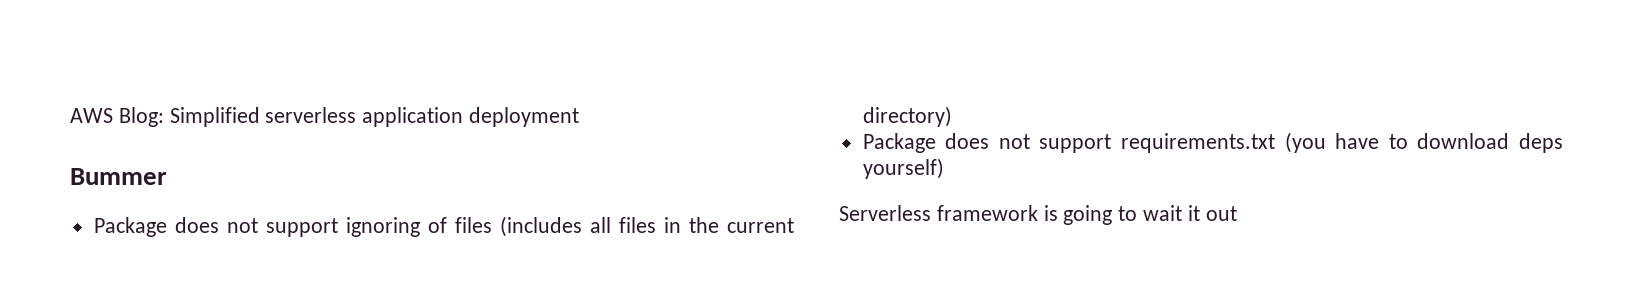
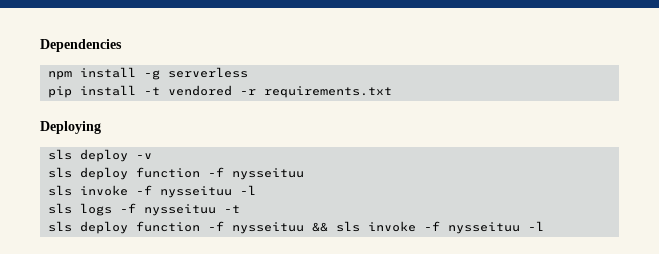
[70,107,580,127] [70,168,167,185] [93,216,794,237] [862,106,952,127] [862,132,1563,153] [862,158,944,179] [839,205,1237,225] AWS Blog: Simplified serverless application deployment // Bummer // Package does not support ignoring of files (includes all files in the current directory) // Package does not support requirements.txt (you have to download deps yourself) // Serverless framework is going to wait it out -> [40,39,122,52] [47,67,248,80] [47,85,392,98] [40,121,101,134] [47,149,152,162] [47,167,304,180] [47,185,256,198] [47,203,240,216] [47,221,544,234] Dependencies // npm install -g serverless // pip install -t vendored -r requirements.txt // Deploying // sls deploy -v // sls deploy function -f nysseituu // sls invoke -f nysseituu -l // sls logs -f nysseituu -t // sls deploy function -f nysseituu && sls invoke -f nysseituu -l

